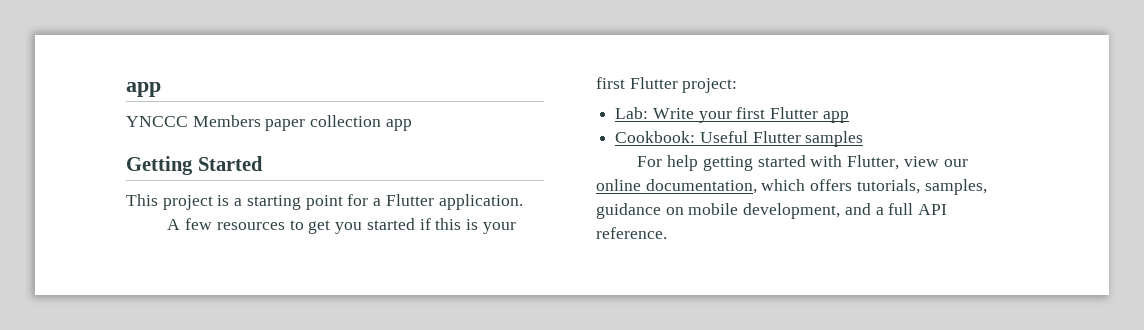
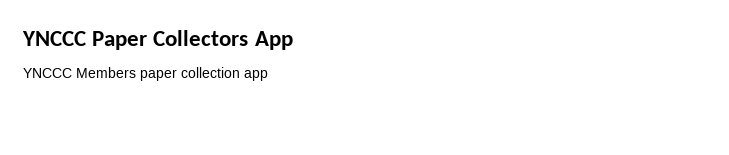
[126,82,161,97] app -> [22,30,293,50] YNCCC Paper Collectors App
[126,156,263,175] [126,194,523,210] [167,218,516,234] [596,77,738,93] [615,107,849,123] [615,131,864,147] [637,155,968,171] [596,179,987,195] [596,203,948,219] [596,227,667,239] // Getting Started // This project is a starting point for a Flutter application. // A few resources to get you started if this is your first Flutter project: // Lab: Write your first Flutter app // Cookbook: Useful Flutter samples // For help getting started with Flutter, view our online documentation, which offers tutorials, samples, guidance on mobile development, and a full API reference. -> (268, 75) none

